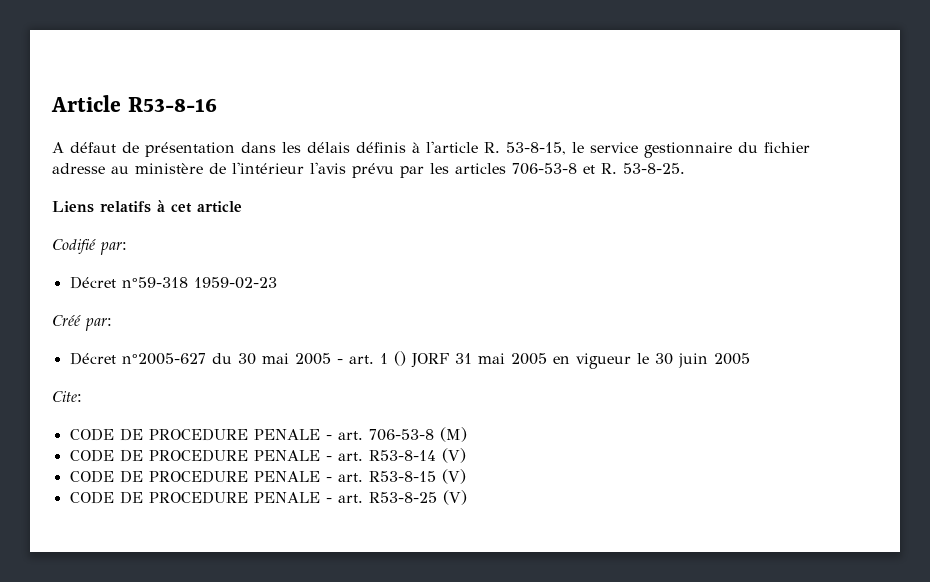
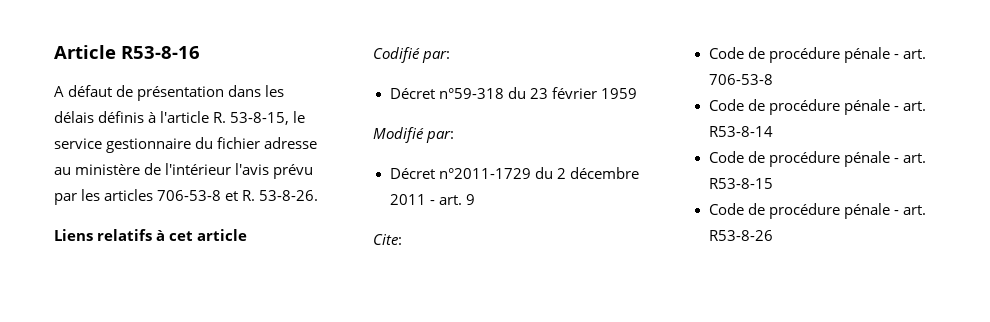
[623,163,685,174] 53-8-25. -> [259,190,319,201] 53-8-26.
[193,277,277,289] [52,315,112,331] [69,351,750,369] [52,391,82,402] [69,427,467,442] [69,448,466,463] [69,469,466,484] [69,490,467,505] 1959-02-23 // Créé par: // Décret n°2005-627 du 30 mai 2005 - art. 1 () JORF 31 mai 2005 en vigueur le 30 juin 2005 // Cite: // CODE DE PROCEDURE PENALE - art. 706-53-8 (M) // CODE DE PROCEDURE PENALE - art. R53-8-14 (V) // CODE DE PROCEDURE PENALE - art. R53-8-15 (V) // CODE DE PROCEDURE PENALE - art. R53-8-25 (V) -> [507,87,637,99] [373,127,455,143] [389,167,639,179] [389,194,475,205] [373,234,402,245] [708,47,926,63] [708,74,773,85] [708,99,926,115] [708,126,773,137] [708,151,926,167] [708,178,773,189] [708,203,926,219] [708,230,773,241] du 23 février 1959 // Modifié par: // Décret n°2011-1729 du 2 décembre 2011 - art. 9 // Cite: // Code de procédure pénale - art. 706-53-8 // Code de procédure pénale - art. R53-8-14 // Code de procédure pénale - art. R53-8-15 // Code de procédure pénale - art. R53-8-26

